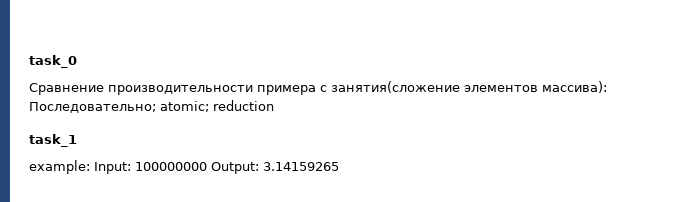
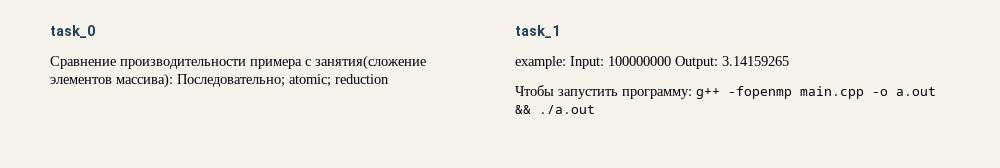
(339, 166) none -> [515,85,936,99] [515,105,595,114] // Чтобы запустить программу: g++ -fopenmp main.cpp -o a.out && ./a.out

